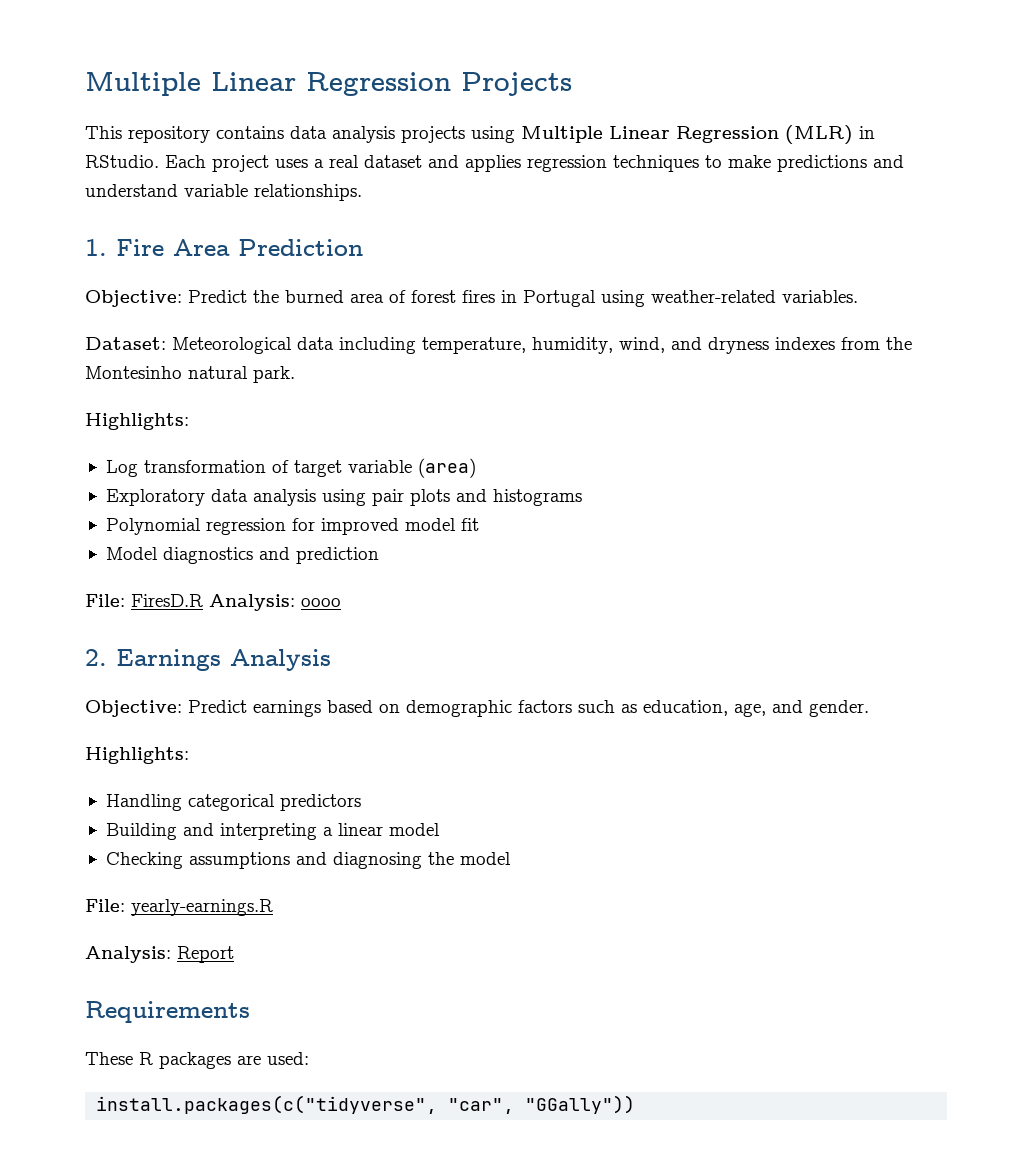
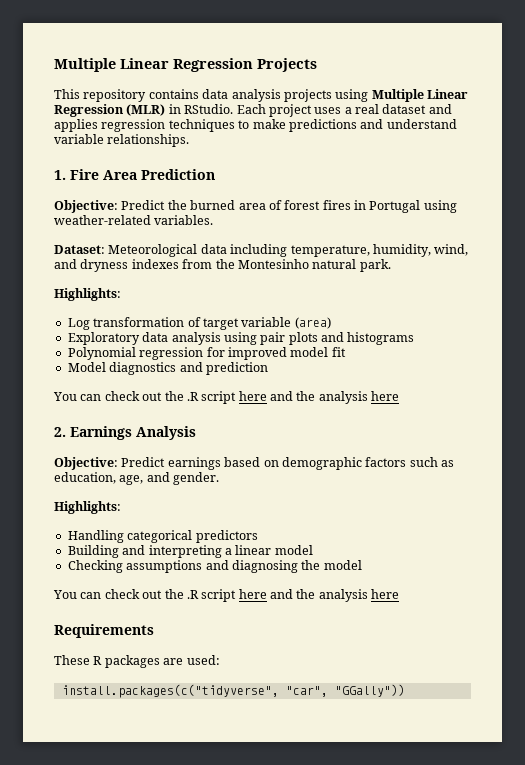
[85,594,341,611] File: FiresD.R Analysis: oooo -> [53,391,400,404] You can check out the .R script here and the analysis here
[85,899,273,916] [85,946,234,963] File: yearly-earnings.R // Analysis: Report -> [53,589,400,602] You can check out the .R script here and the analysis here

